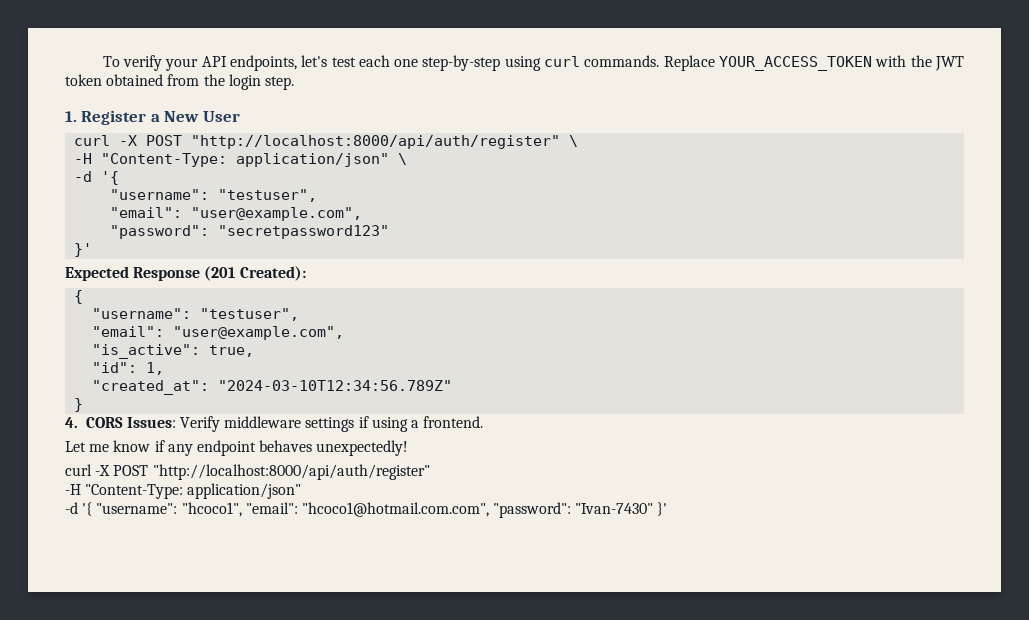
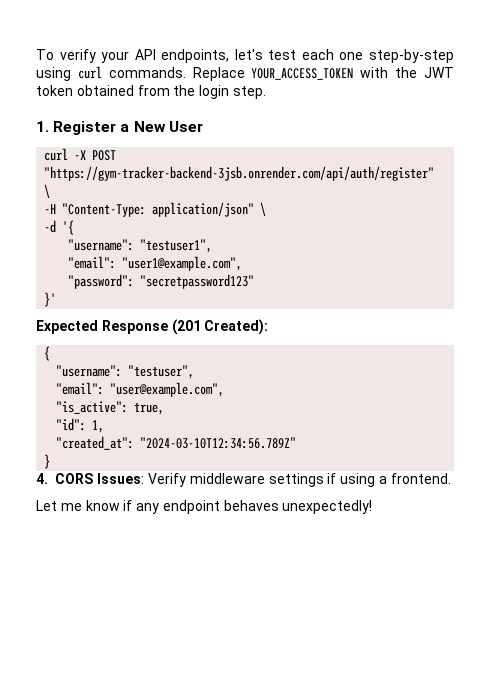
[191,135,561,149] "http://localhost:8000/api/auth/register" -> [44,166,435,181] "https://gym-tracker-backend-3jsb.onrender.com/api/auth/register"
[218,189,318,202] [110,207,363,221] "testuser", // "email": "user@example.com", -> [140,239,213,253] [68,256,243,271] "testuser1", // "email": "user1@example.com",
[65,464,430,480] [65,483,302,499] [65,502,668,518] // curl -X POST "http://localhost:8000/api/auth/register" // -H "Content-Type: application/json" // -d '{ "username": "hcoco1", "email": "hcoco1@hotmail.com.com", "password": "Ivan-7430" }' -> (373, 507) none

